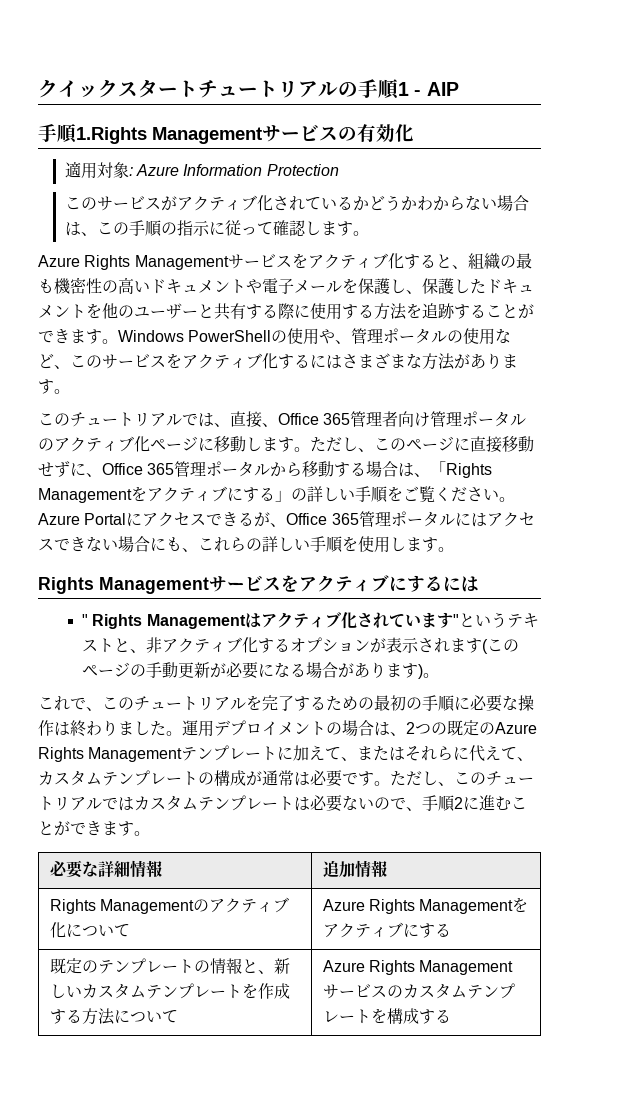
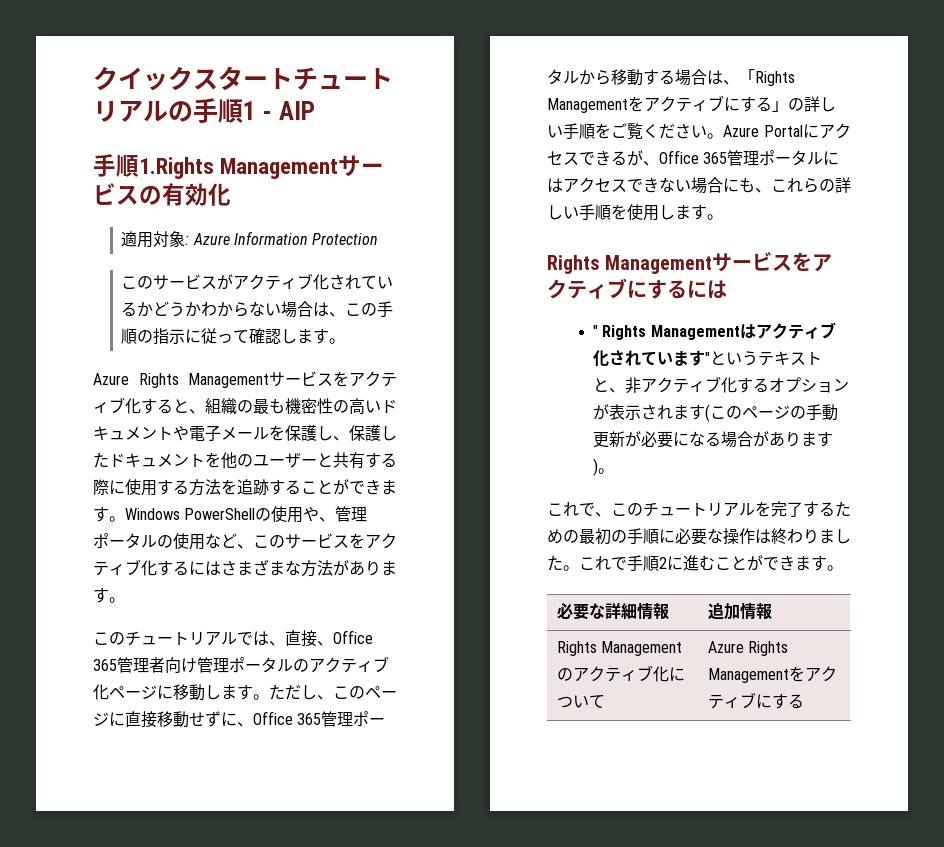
[182,720,537,737] [38,745,534,762] [38,770,534,787] [38,795,422,812] 運用デプロイメントの場合は、2つの既定のAzure Rights Managementテンプレートに加えて、またはそれらに代えて、カスタムテンプレートの構成が通常は必要です。ただし、このチュートリアルではカスタムテンプレートは必要ないので、 -> [579,556,627,570] これで
[49,958,290,974] [49,983,290,999] [49,1008,178,1025] [322,960,514,975] [322,983,515,999] [322,1008,451,1024] // 既定のテンプレートの情報と、新しいカスタムテンプレートを作成する方法について | Azure Rights Managementサービスのカスタムテンプレートを構成する -> (804, 701) none

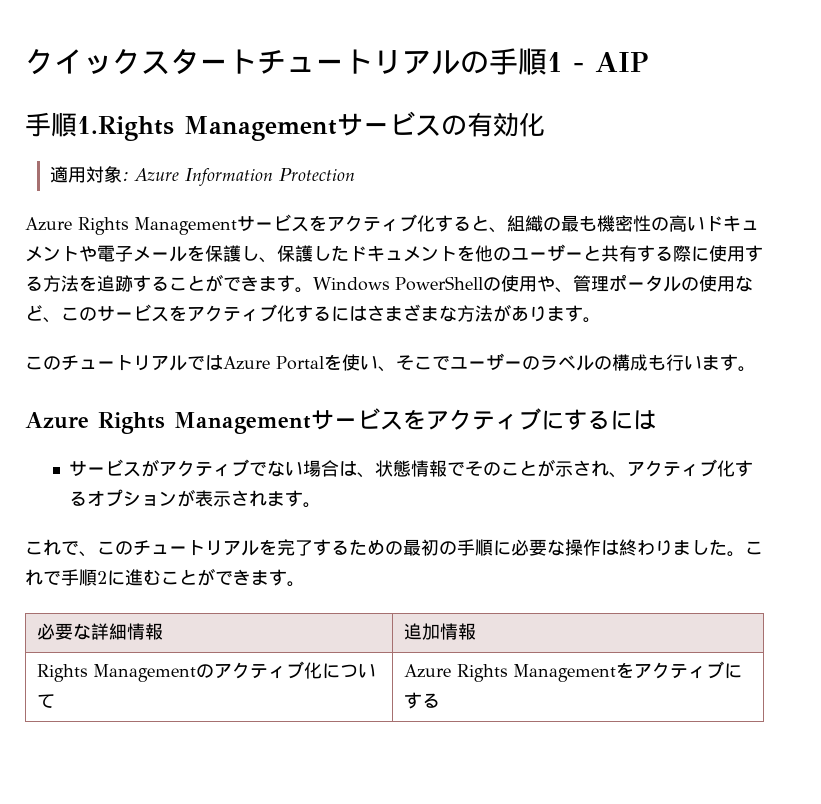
[121,273,394,290] [121,301,394,318] [121,328,346,345] // このサービスがアクティブ化されているかどうかわからない場合は、この手順の指示に従って確認します。 -> (355, 174) none
[269,630,373,647] [93,656,389,673] [93,684,397,701] [93,711,386,728] [547,69,795,86] [547,95,836,113] [547,123,851,140] [547,150,840,166] [547,177,851,194] [547,204,723,221] 、直接、Office 365管理者向け管理ポータルのアクティブ化ページに移動します。ただし、このページに直接移動せずに、Office 365管理ポータルから移動する場合は、「Rights Managementをアクティブにする」の詳しい手順をご覧ください。Azure Portalにアクセスできるが、Office 365管理ポータルにはアクセスできない場合にも、これらの詳しい手順を使用します。 // -> [223,353,756,372] [25,412,89,429] Azure Portalを使い、そこでユーザーのラベルの構成も行います。 // Azure
[592,322,836,340] [592,350,822,366] [592,377,641,394] " Rights Managementはアクティブ化されています"というテキストと、非 -> [69,459,628,478] サービスがアクティブでない場合は、状態情報でそのことが示され、
[704,404,838,422] [592,431,833,448] [592,458,598,476] (このページの手動更新が必要になる場合があります) -> (304, 498) none

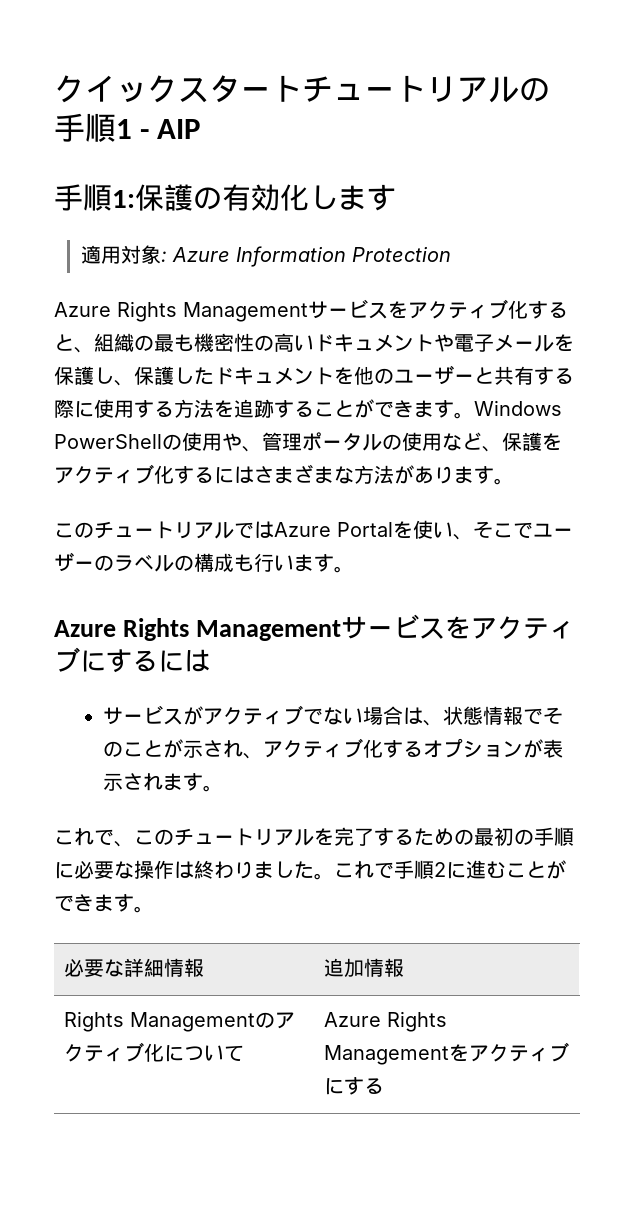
[77,111,441,141] 1.Rights Managementサービス -> [112,184,193,211] 1:保護
(545, 124) none -> [309,184,396,211] します
[61,304,169,322] このサービス -> [502,432,542,451] 保護

